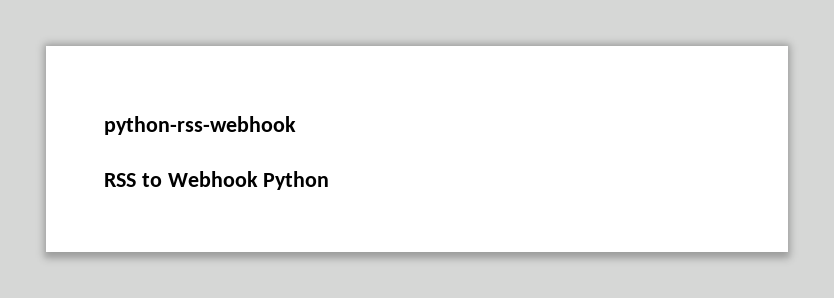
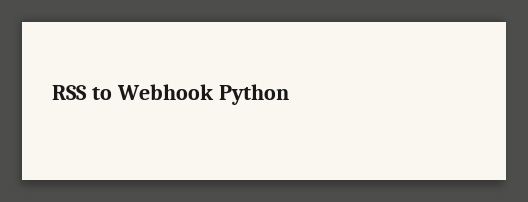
[104,116,296,135] python-rss-webhook // -> (52, 92) none

